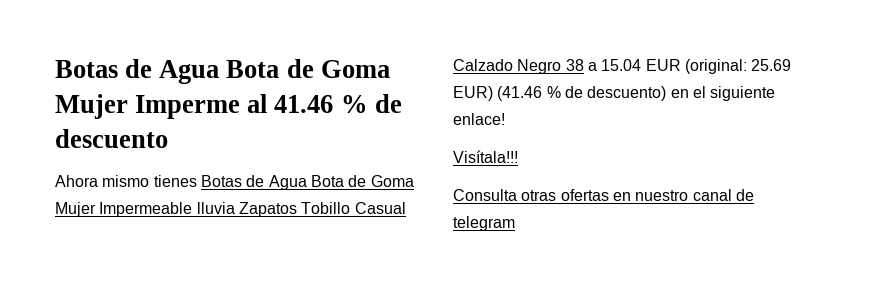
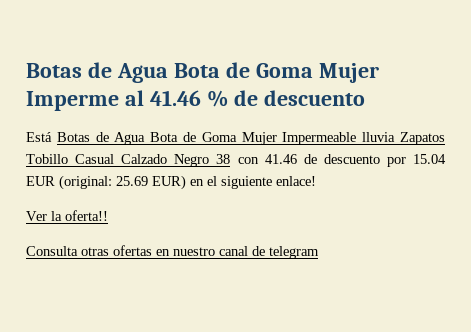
[55,175,197,187] Ahora mismo tienes -> [26,132,52,142] Está
[587,62,597,71] a -> [237,154,406,167] con 41.46 de descuento por
[497,86,667,101] (41.46 % de descuento) -> (186, 182) none
[453,150,518,163] Visítala!!! -> [26,210,108,221] Ver la oferta!!

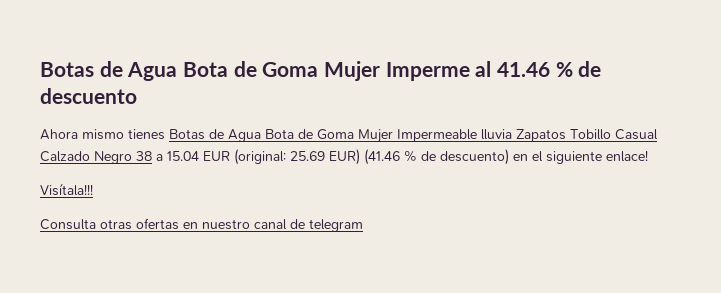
[26,132,52,142] Está -> [40,129,165,140] Ahora mismo tienes
[237,154,406,167] con 41.46 de descuento por -> [156,154,163,161] a
(186, 182) none -> [364,149,509,165] (41.46 % de descuento)
[26,210,108,221] Ver la oferta!! -> [40,183,93,196] Visítala!!!

